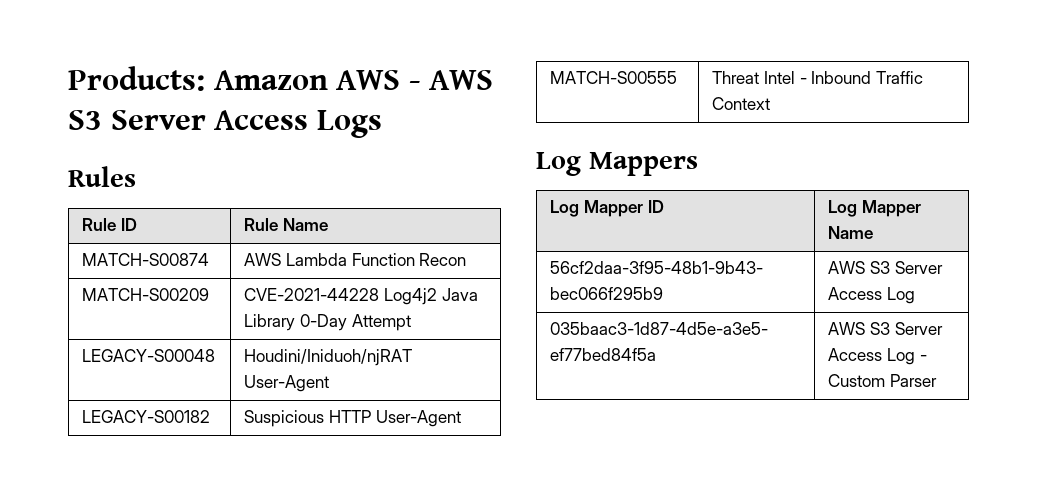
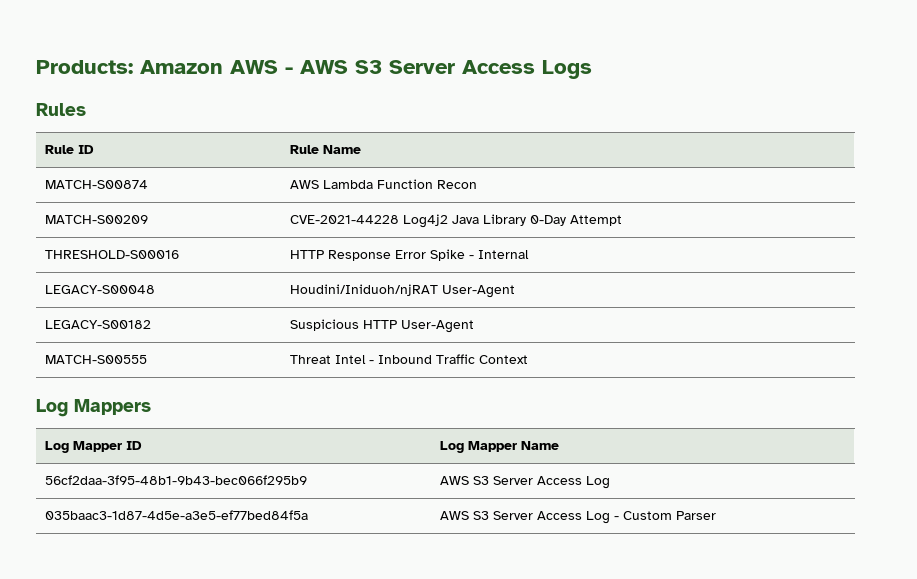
(411, 322) none -> [44,250,179,259] [289,249,529,261] // THRESHOLD-S00016 | HTTP Response Error Spike - Internal

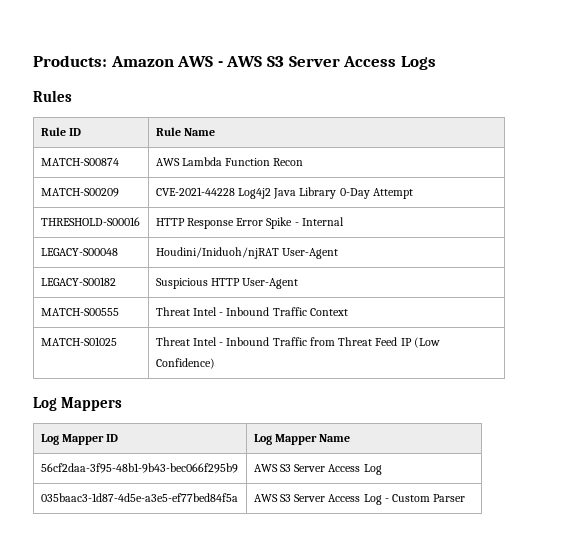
(528, 359) none -> [40,337,117,346] [155,337,440,348] [155,358,215,369] // MATCH-S01025 | Threat Intel - Inbound Traffic from Threat Feed IP (Low Confidence)

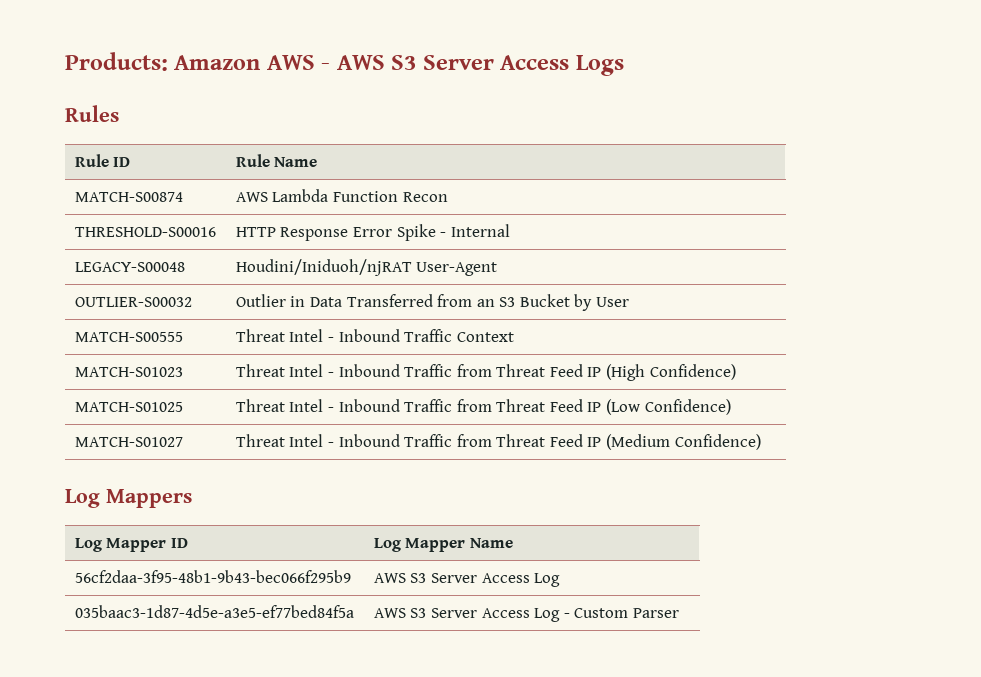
[40,188,119,197] [155,187,413,199] // MATCH-S00209 | CVE-2021-44228 Log4j2 Java Library 0-Day Attempt -> (448, 197) none
[40,277,116,286] [155,278,299,289] LEGACY-S00182 | Suspicious HTTP User-Agent -> [74,297,192,307] [235,294,630,311] OUTLIER-S00032 | Outlier in Data Transferred from an S3 Bucket by User
(348, 312) none -> [74,367,183,377] [235,364,736,381] // MATCH-S01023 | Threat Intel - Inbound Traffic from Threat Feed IP (High Confidence)
(215, 363) none -> [74,437,183,447] [235,434,761,450] // MATCH-S01027 | Threat Intel - Inbound Traffic from Threat Feed IP (Medium Confidence)

